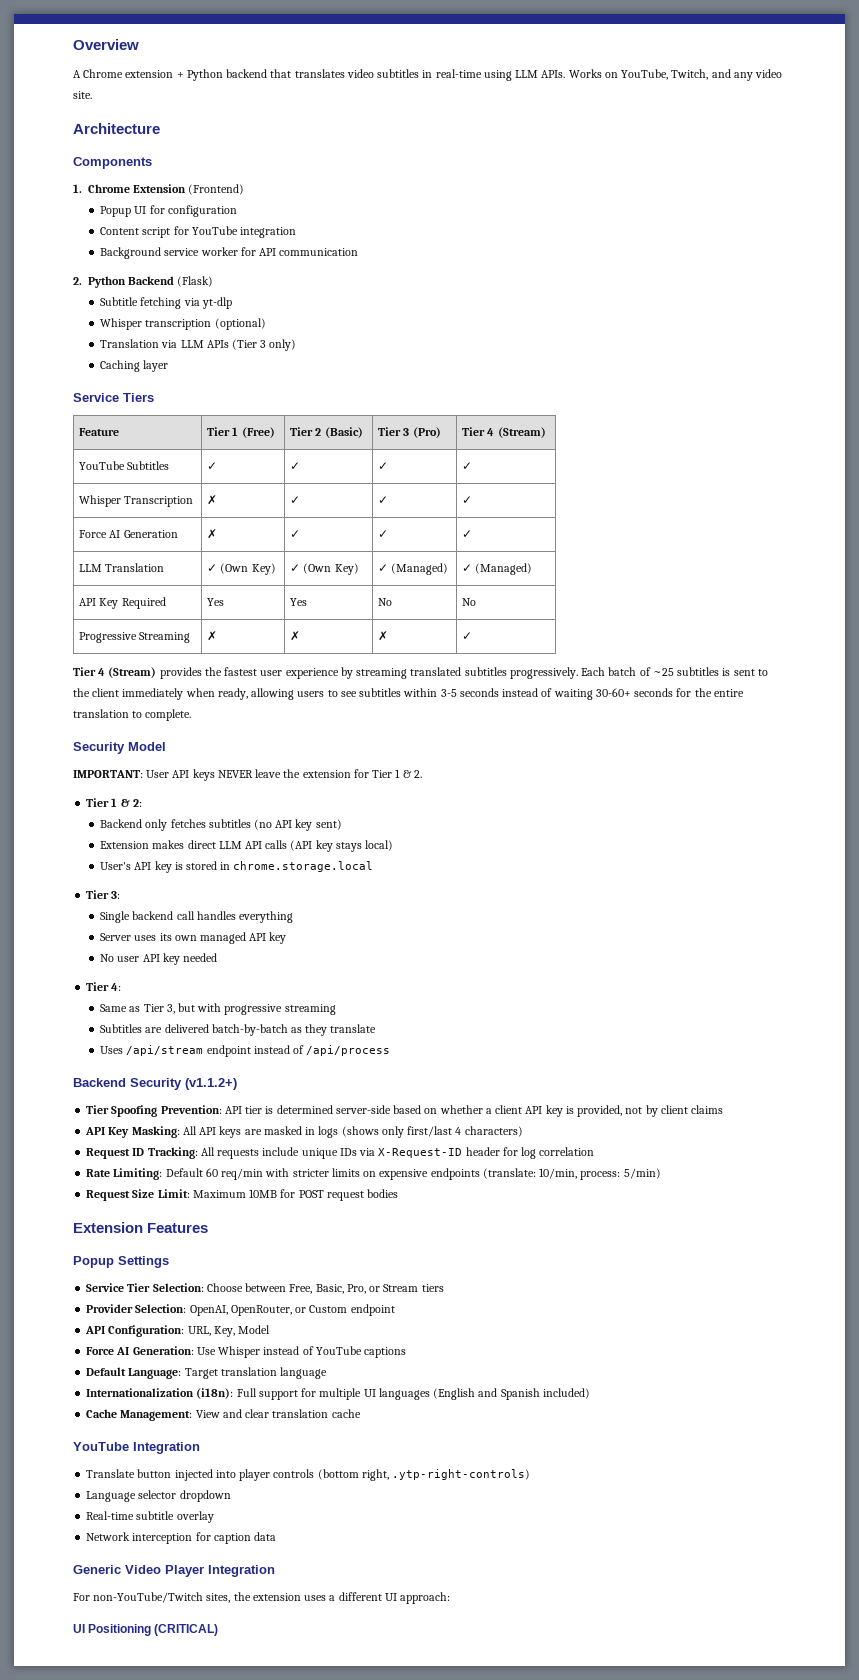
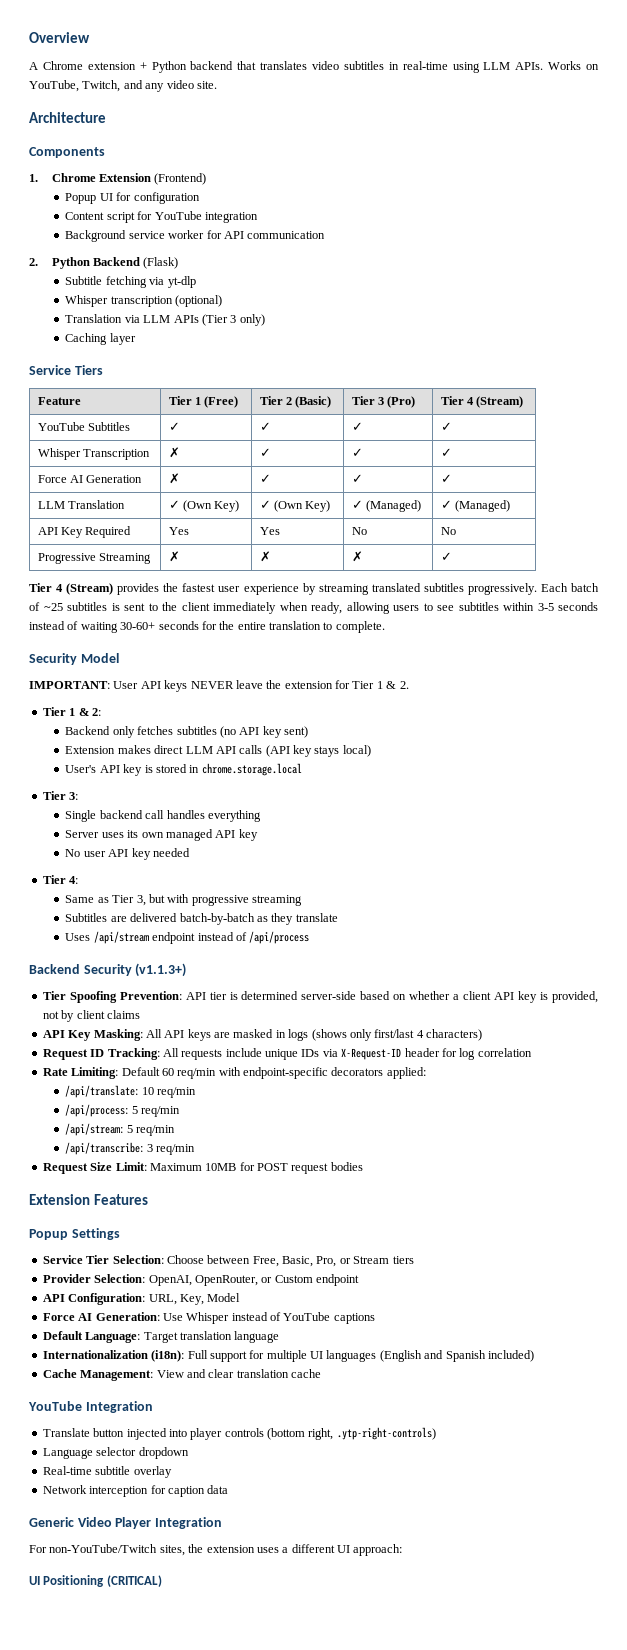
[185,1078,237,1090] (v1.1.2+) -> [135,963,187,977] (v1.1.3+)
[292,1168,661,1180] stricter limits on expensive endpoints (translate: 10/min, process: 5/min) -> [243,1067,426,1079] [65,1085,197,1098] [65,1104,181,1117] [65,1123,176,1136] [65,1142,196,1155] endpoint-specific decorators applied: // /api/translate: 10 req/min // /api/process: 5 req/min // /api/stream: 5 req/min // /api/transcribe: 3 req/min

